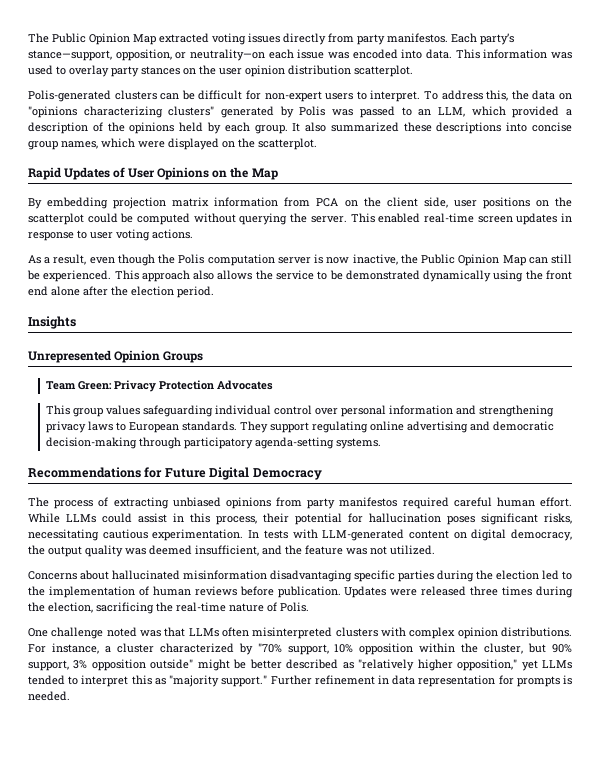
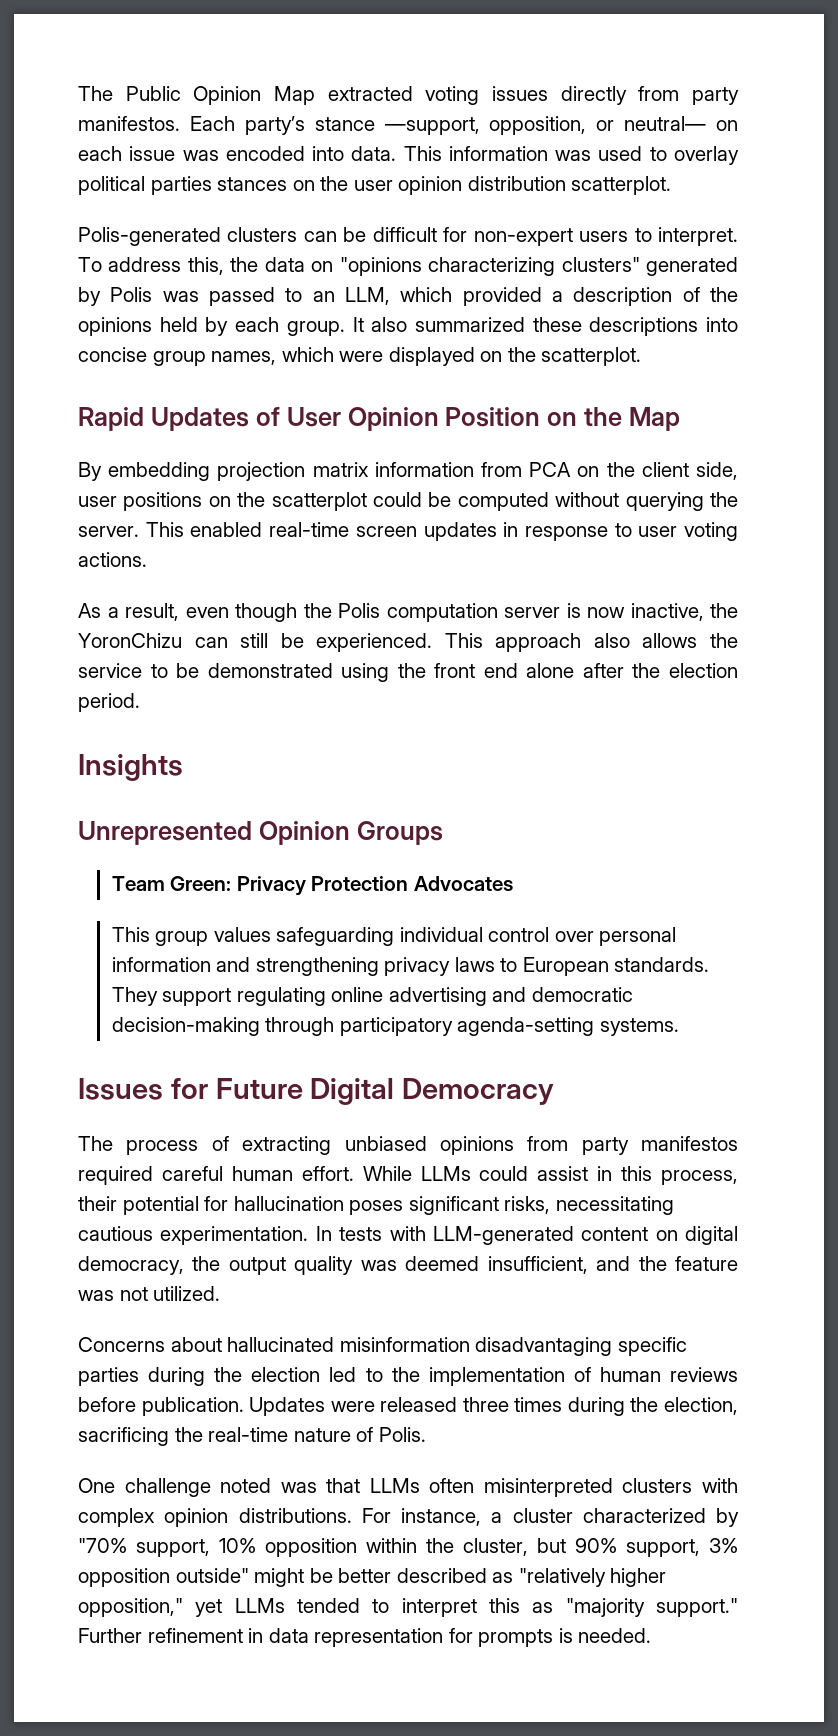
[28,49,265,61] stance—support, opposition, or neutrality—on -> [314,116,738,135] stance —support, opposition, or neutral— on
[111,66,139,77] party -> [78,176,212,195] political parties
[156,167,209,180] Opinions -> [347,407,541,431] Opinion Position
[421,254,526,266] Public Opinion Map -> [78,633,182,648] YoronChizu
[423,270,492,282] dynamically -> (333, 670) none
[28,467,141,478] Recommendations -> [78,1078,163,1100] Issues

